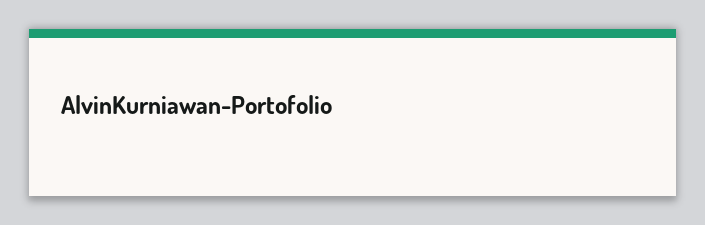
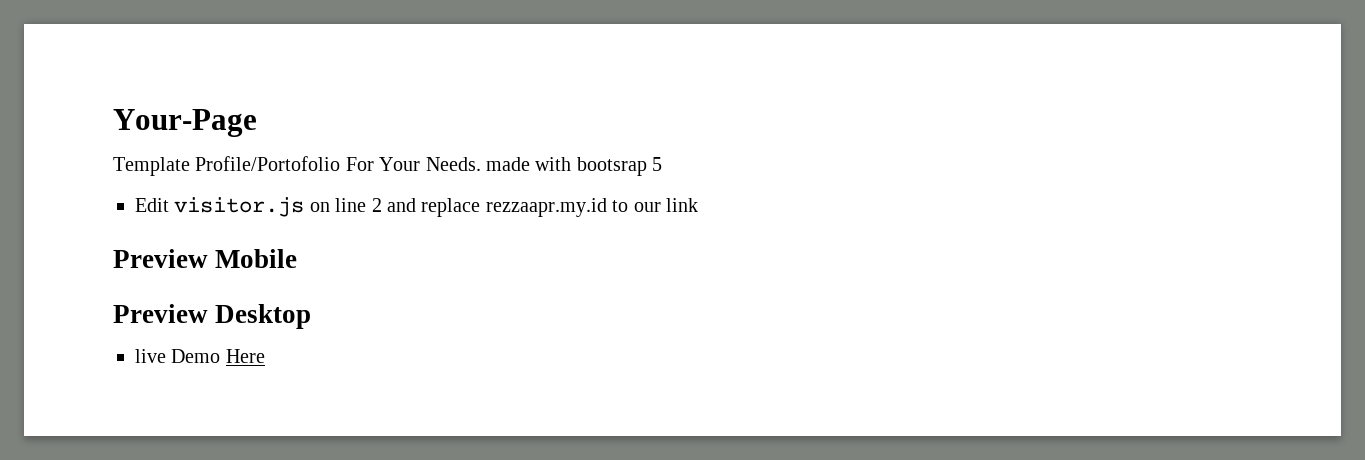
[61,95,332,114] AlvinKurniawan-Portofolio -> [113,109,257,137] [113,156,663,176] [135,197,698,217] [113,249,298,268] [113,304,312,329] [135,349,265,363] Your-Page // Template Profile/Portofolio For Your Needs. made with bootsrap 5 // Edit visitor.js on line 2 and replace rezzaapr.my.id to our link // Preview Mobile // Preview Desktop // live Demo Here

